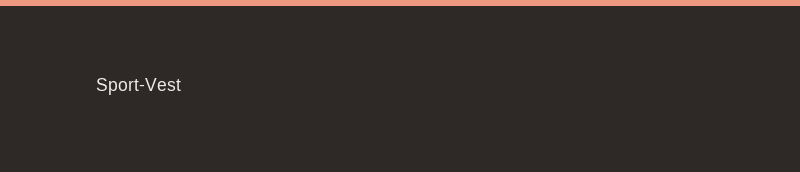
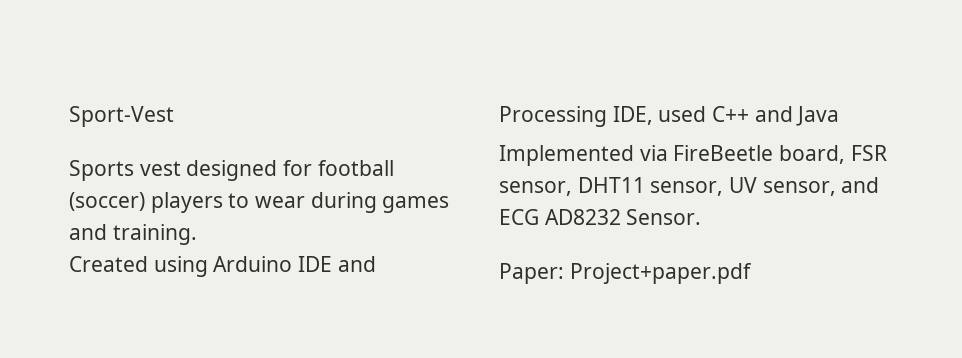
(181, 86) none -> [69,160,394,181] [69,192,450,213] [69,224,197,245] [69,256,376,277] [499,106,840,127] [499,145,887,166] [499,177,880,196] [499,209,702,225] [499,263,752,284] // Sports vest designed for football (soccer) players to wear during games and training. // Created using Arduino IDE and Processing IDE, used C++ and Java // Implemented via FireBeetle board, FSR sensor, DHT11 sensor, UV sensor, and ECG AD8232 Sensor. // Paper: Project+paper.pdf

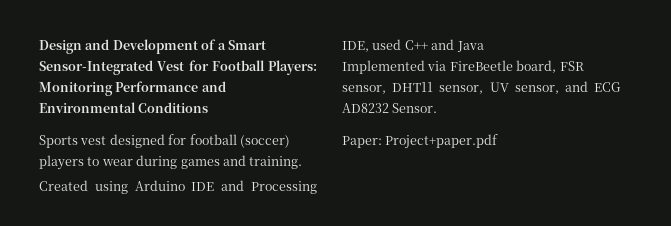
[69,106,174,127] Sport-Vest -> [39,39,266,54] [39,60,317,75] [39,81,226,96] [39,102,209,113] Design and Development of a Smart Sensor-Integrated Vest for Football Players: Monitoring Performance and Environmental Conditions

